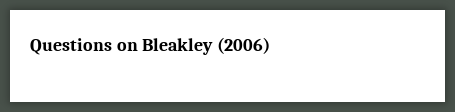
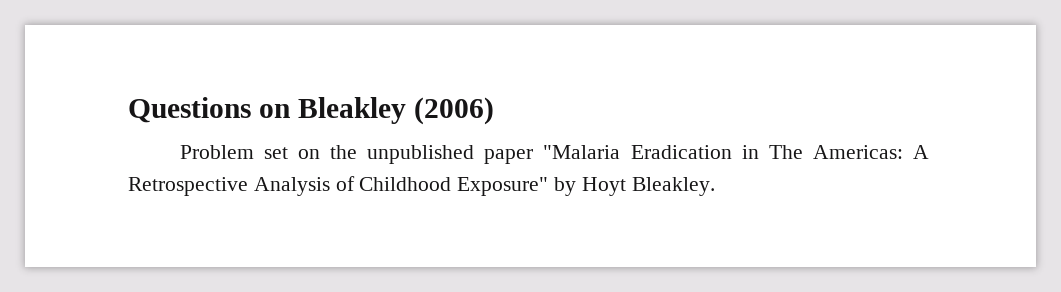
(271, 45) none -> [179,145,930,164] [128,176,715,196] // Problem set on the unpublished paper "Malaria Eradication in The Americas: A Retrospective Analysis of Childhood Exposure" by Hoyt Bleakley.

